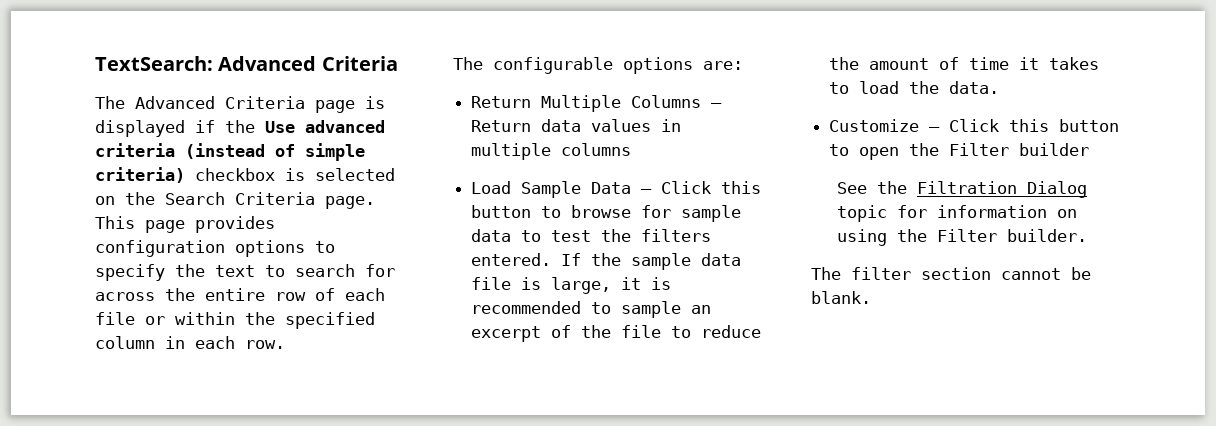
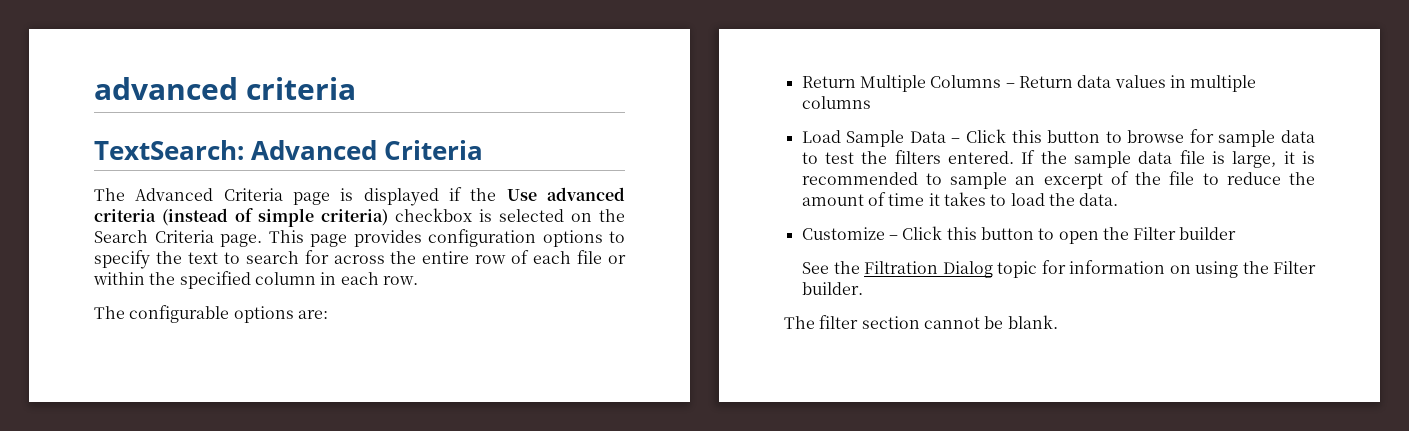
(95, 63) none -> [94,77,357,100] advanced criteria //

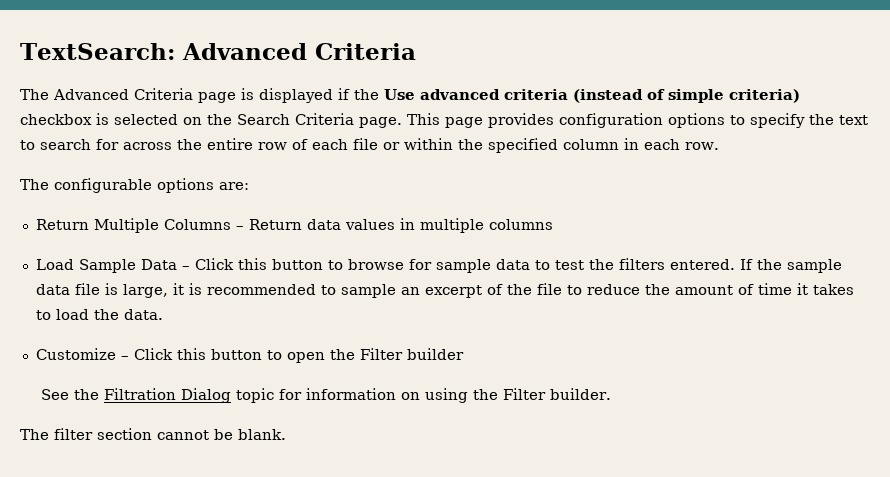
[94,77,357,100] advanced criteria // -> (20, 51) none

